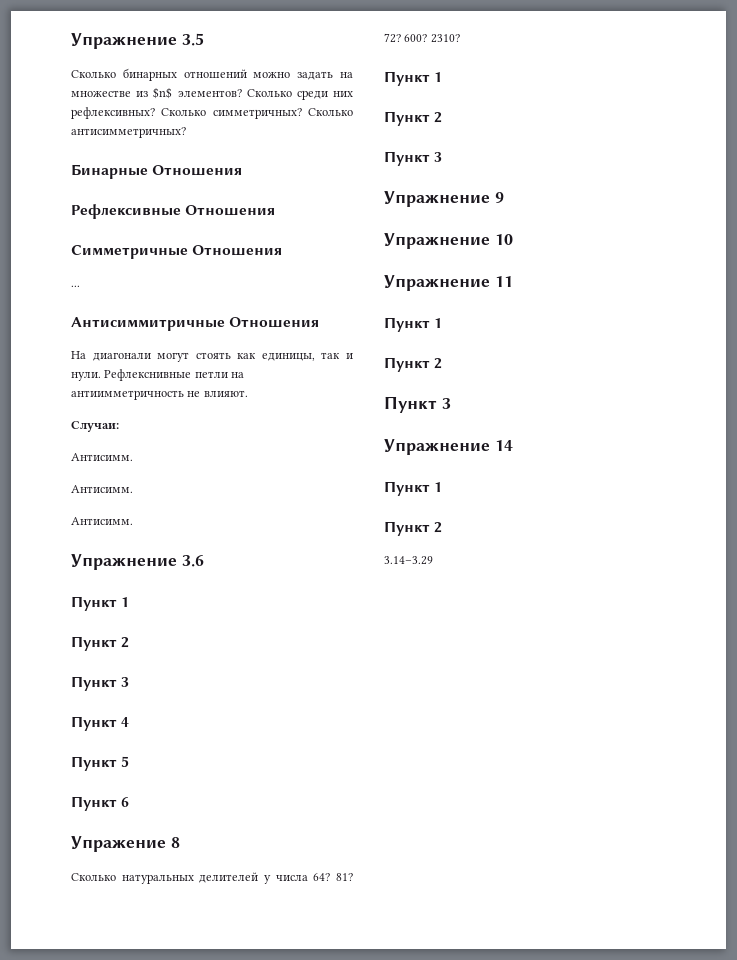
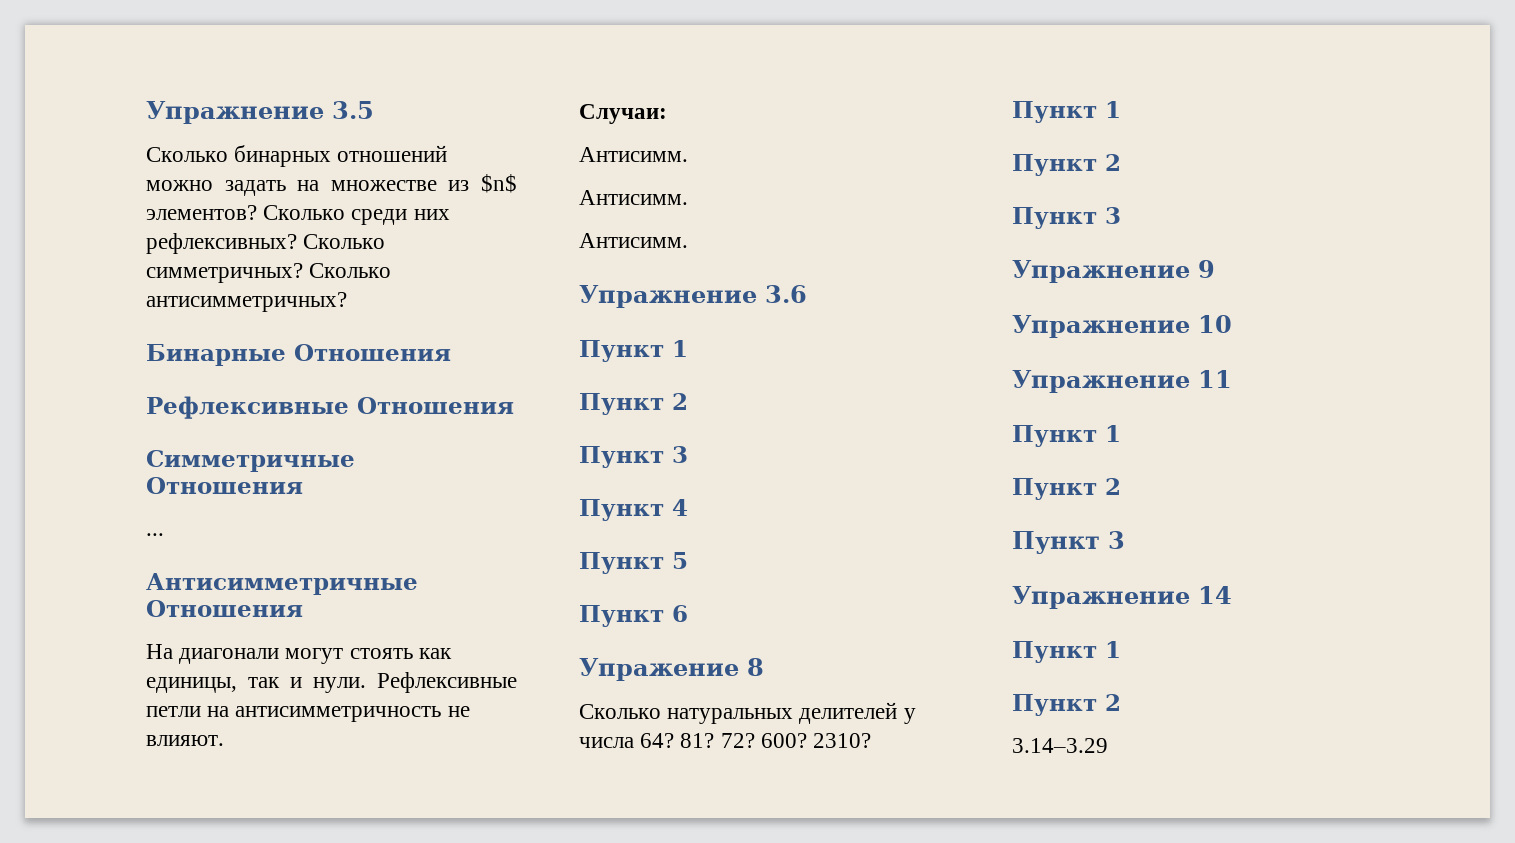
[71,317,225,331] Антисиммитричные -> [146,573,418,595] Антисимметричные
[104,369,192,381] Рефлекснивные -> [377,672,517,693] Рефлексивные
[71,390,184,400] антиимметричность -> [235,706,442,722] антисимметричность

